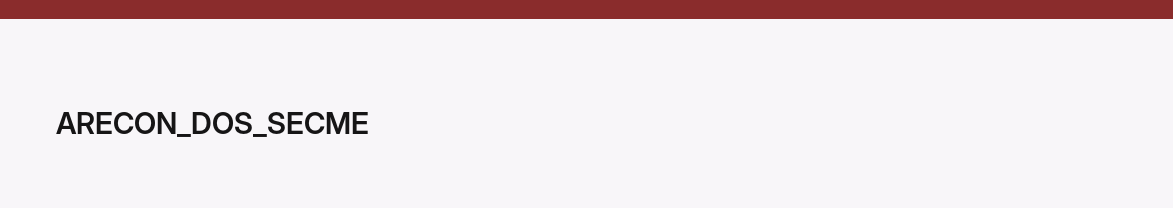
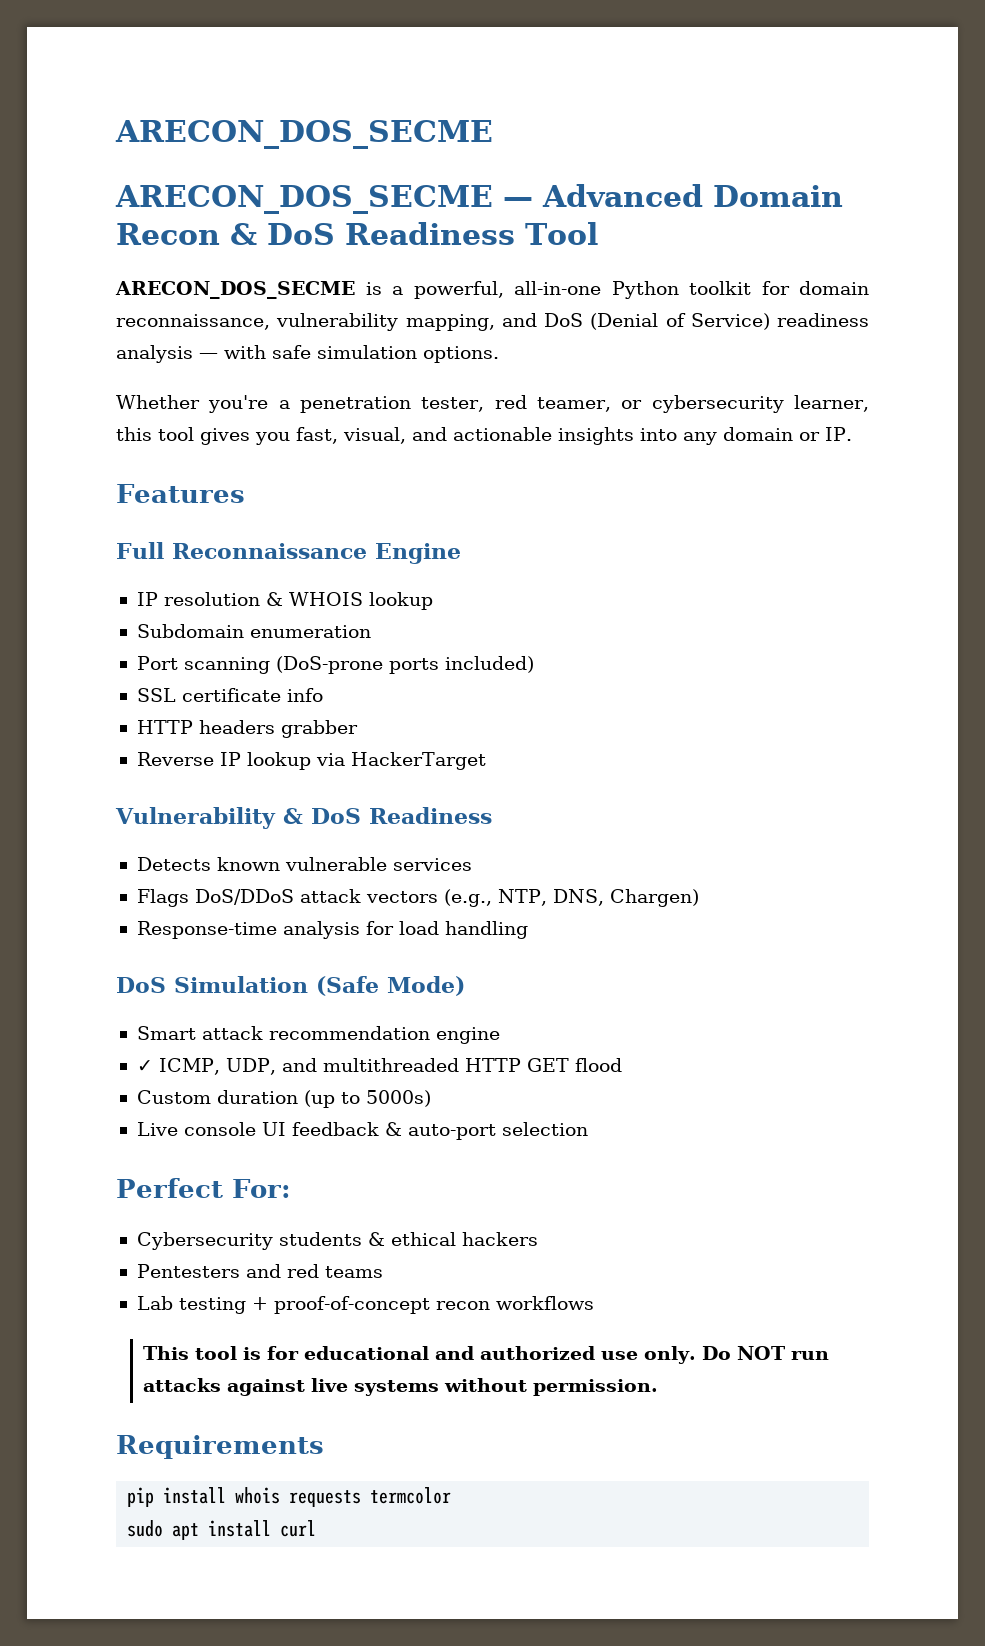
[56,112,369,137] ARECON_DOS_SECME -> [115,120,493,149] [115,184,843,214] [116,222,598,245] [115,281,869,299] [116,313,869,331] [116,345,499,363] [116,395,870,413] [116,427,852,445] [116,484,245,503] [116,542,461,564] [136,592,433,610] [136,624,371,638] [136,656,534,674] [136,688,323,702] [136,720,358,738] [136,752,486,770] [115,807,492,829] [136,857,472,871] [136,889,699,907] [136,921,528,939] [116,976,465,996] [136,1026,500,1044] [136,1058,622,1075] [136,1090,431,1108] [136,1122,588,1140] [116,1178,291,1198] [136,1232,538,1250] [136,1264,383,1278] [136,1296,594,1314] [143,1346,830,1364] [143,1378,659,1396] [116,1435,324,1459] [127,1487,452,1507] [127,1520,317,1540] ARECON_DOS_SECME // ARECON_DOS_SECME — Advanced Domain Recon & DoS Readiness Tool // ARECON_DOS_SECME is a powerful, all-in-one Python toolkit for domain reconnaissance, vulnerability mapping, and DoS (Denial of Service) readiness analysis — with safe simulation options. // Whether you're a penetration tester, red teamer, or cybersecurity learner, this tool gives you fast, visual, and actionable insights into any domain or IP. // Features // Full Reconnaissance Engine // IP resolution & WHOIS lookup // Subdomain enumeration // Port scanning (DoS-prone ports included) // SSL certificate info // HTTP headers grabber // Reverse IP lookup via HackerTarget // Vulnerability & DoS Readiness // Detects known vulnerable services // Flags DoS/DDoS attack vectors (e.g., NTP, DNS, Chargen) // Response-time analysis for load handling // DoS Simulation (Safe Mode) // Smart attack recommendation engine // ✓ ICMP, UDP, and multithreaded HTTP GET flood // Custom duration (up to 5000s) // Live console UI feedback & auto-port selection // Perfect For: // Cybersecurity students & ethical hackers // Pentesters and red teams // Lab testing + proof-of-concept recon workflows // This tool is for educational and authorized use only. Do NOT run attacks against live systems without permission. // Requirements // pip install whois requests termcolor // sudo apt install curl

